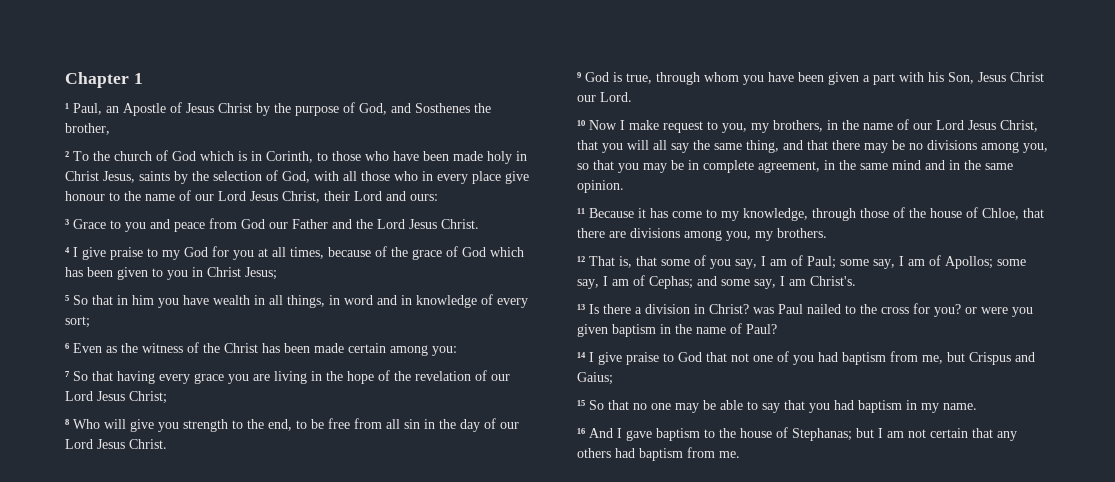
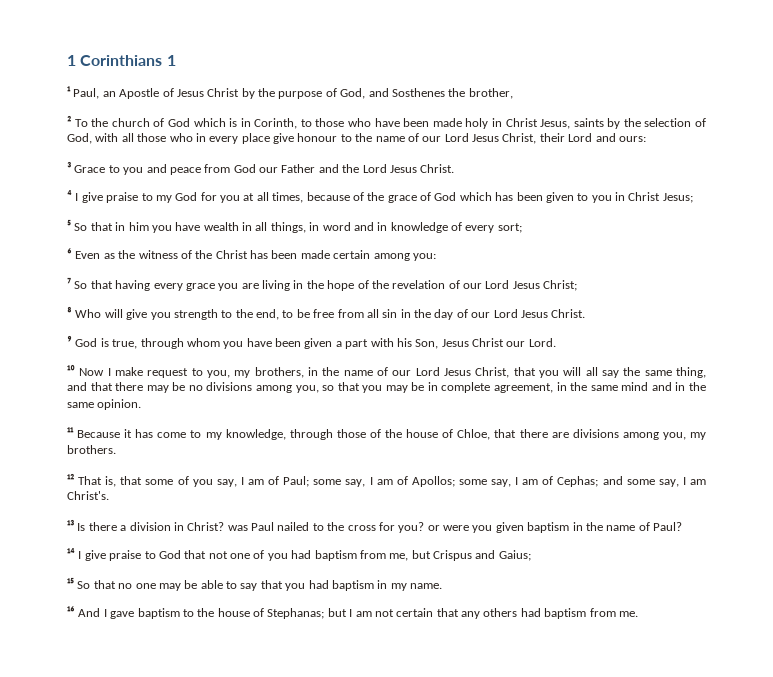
[65,72,129,88] Chapter -> [67,55,163,66] 1 Corinthians

